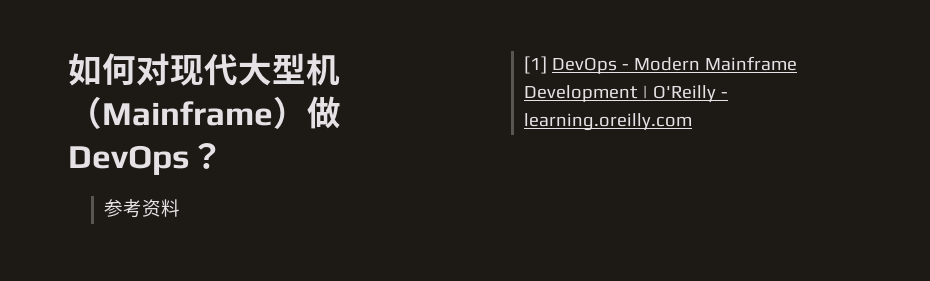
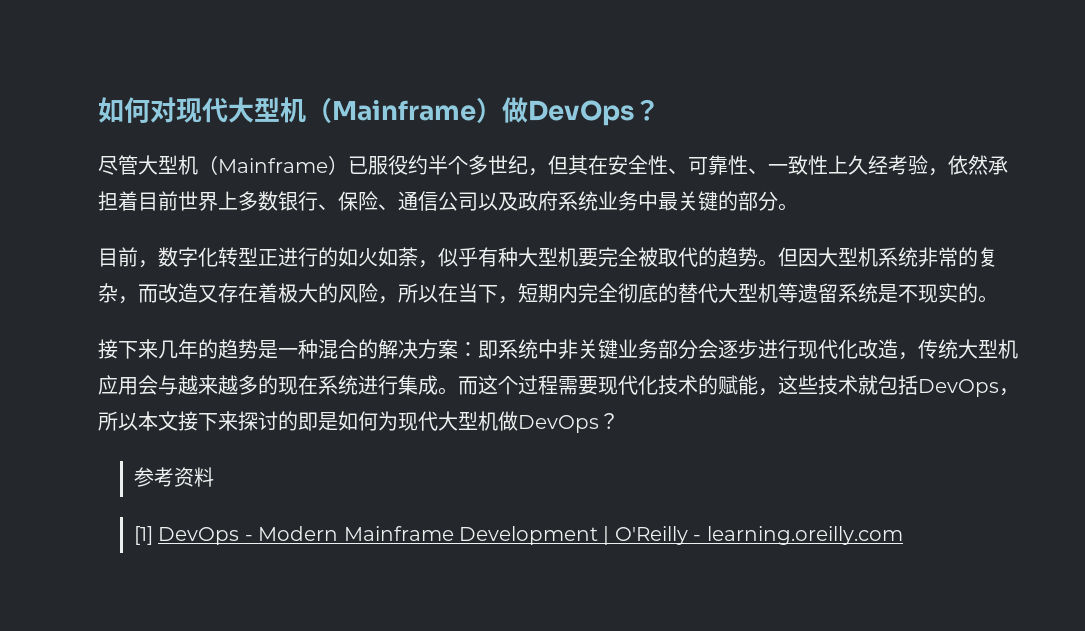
(224, 156) none -> [98,155,1008,176] [98,191,798,211] [98,247,998,268] [98,283,998,304] [98,339,1018,360] [98,375,1019,397] [98,411,619,433] // 尽管大型机（Mainframe）已服役约半个多世纪，但其在安全性、可靠性、一致性上久经考验，依然承担着目前世界上多数银行、保险、通信公司以及政府系统业务中最关键的部分。 // 目前，数字化转型正进行的如火如荼，似乎有种大型机要完全被取代的趋势。但因大型机系统非常的复杂，而改造又存在着极大的风险，所以在当下，短期内完全彻底的替代大型机等遗留系统是不现实的。 // 接下来几年的趋势是一种混合的解决方案：即系统中非关键业务部分会逐步进行现代化改造，传统大型机应用会与越来越多的现在系统进行集成。而这个过程需要现代化技术的赋能，这些技术就包括DevOps，所以本文接下来探讨的即是如何为现代大型机做DevOps？

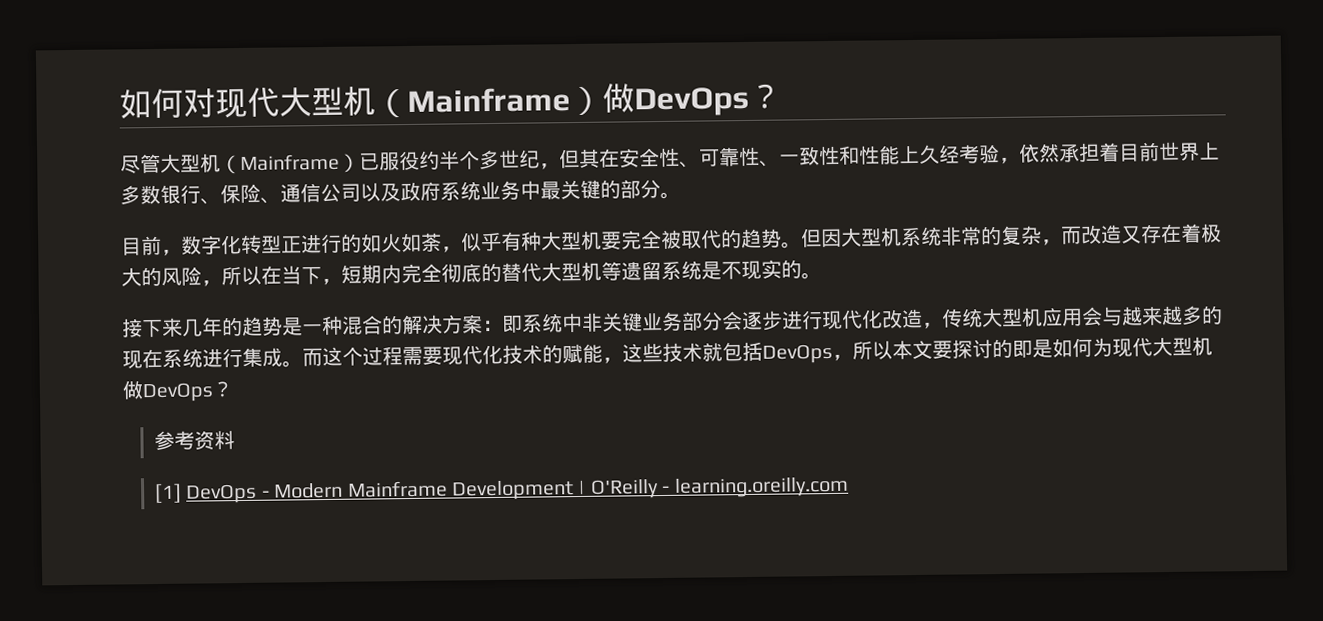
(828, 165) none -> [839,145,900,165] 和性能
[178,411,238,431] 接下来 -> [932,340,953,359] 要

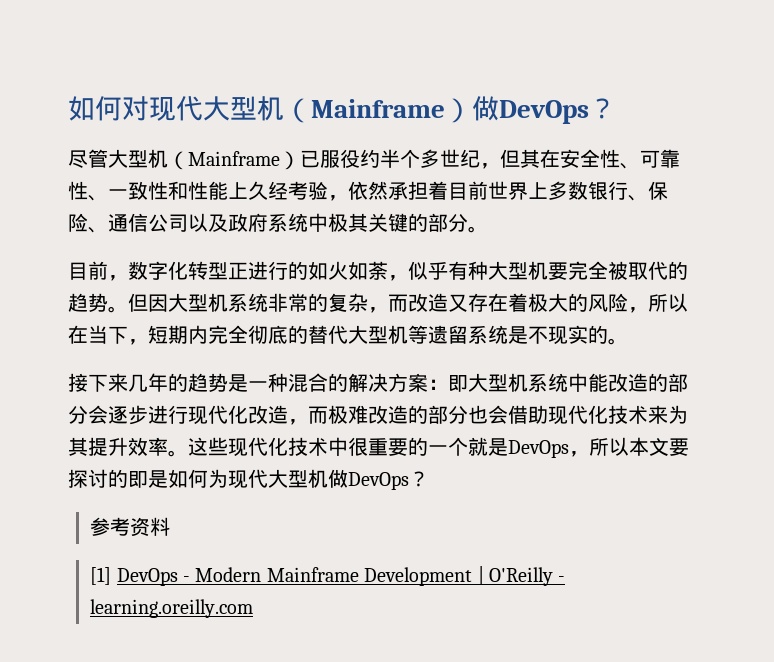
[480,180,561,200] 业务中最 -> [308,213,368,232] 中极其
[522,311,683,333] 系统中非关键业务 -> [468,373,668,392] 大型机系统中能改造的
[941,305,1223,328] [122,341,763,370] 传统大型机应用会与越来越多的现在系统进行集成。而这个过程需要现代化技术的赋能，这些技术就包括 -> [308,405,688,425] [68,437,508,457] 而极难改造的部分也会借助现代化技术来为其提升效率。这些现代化技术中很重要的一个就是

